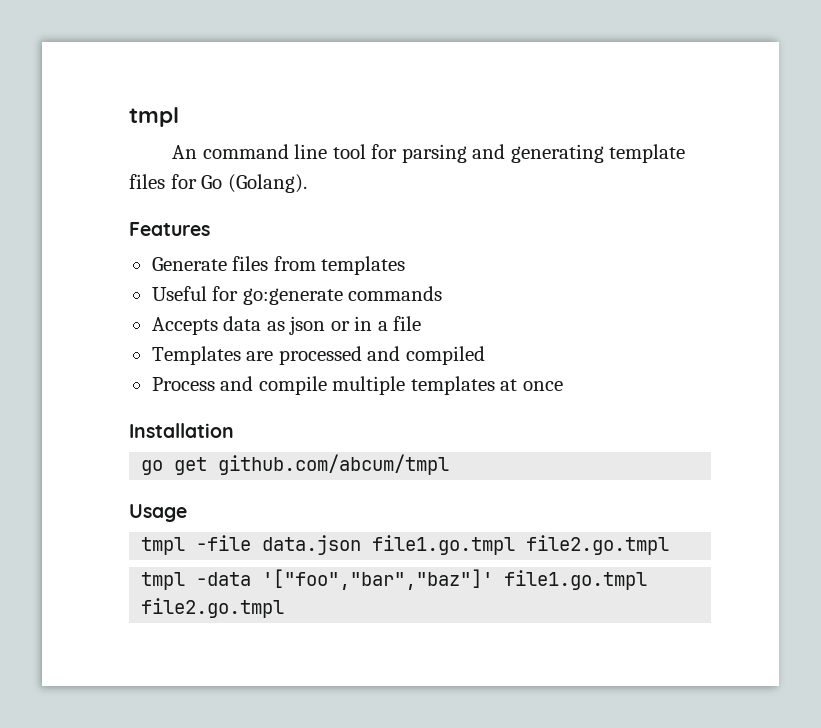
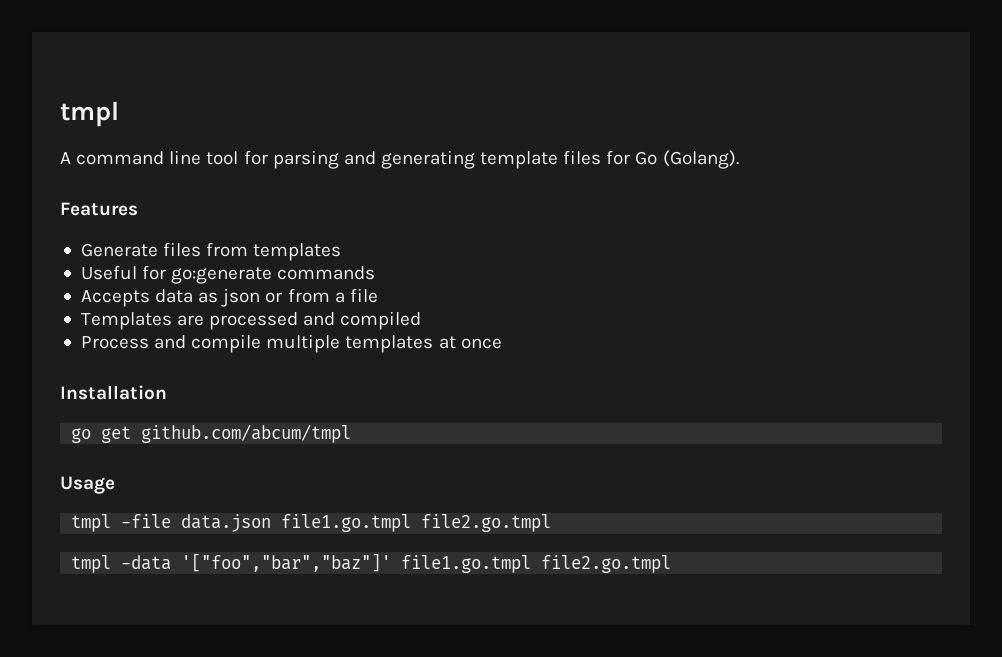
[172,145,198,159] An -> [60,152,71,164] A
[354,316,373,331] in -> [287,288,330,303] from

